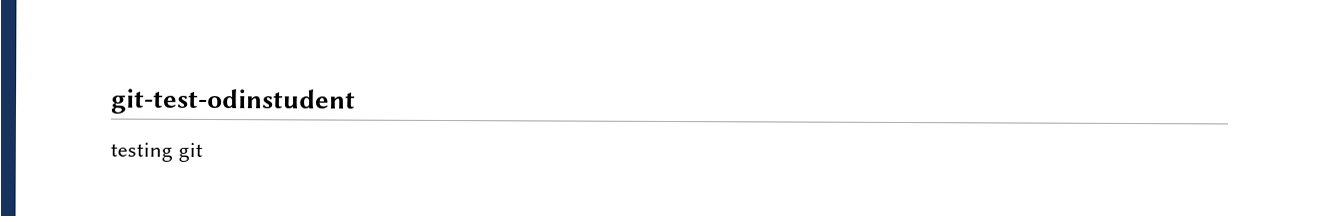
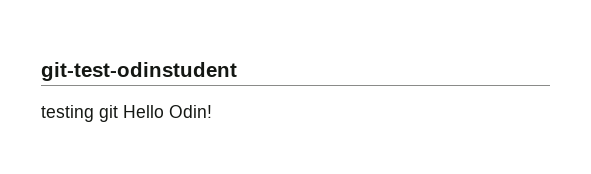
(203, 152) none -> [123,105,212,118] Hello Odin!

